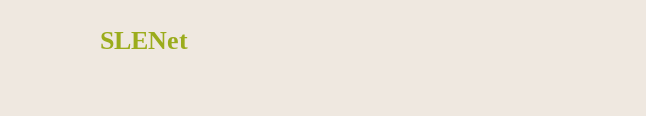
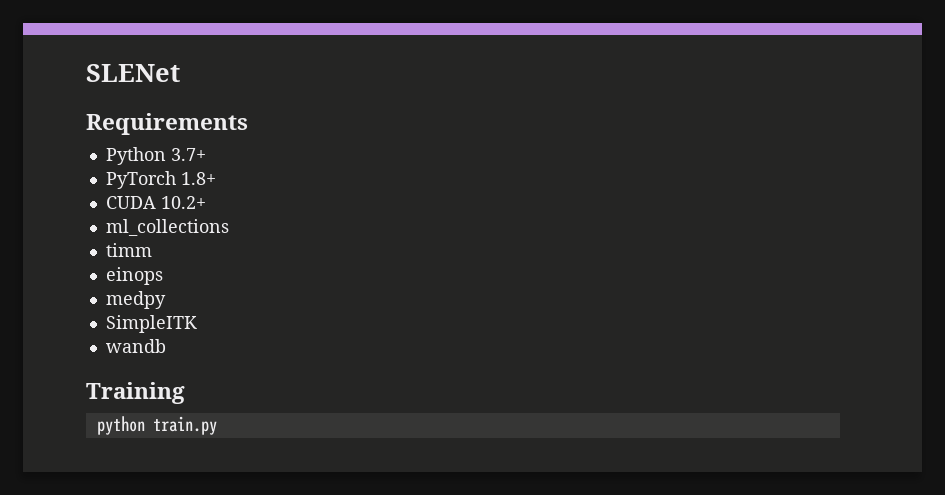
(188, 40) none -> [86,113,248,135] [105,147,206,165] [105,171,216,189] [105,196,206,209] [105,219,229,236] [105,243,152,257] [105,267,163,285] [105,291,166,309] [105,315,197,333] [105,339,166,353] [86,382,185,404] [96,416,217,435] // Requirements // Python 3.7+ // PyTorch 1.8+ // CUDA 10.2+ // ml_collections // timm // einops // medpy // SimpleITK // wandb // Training // python train.py

